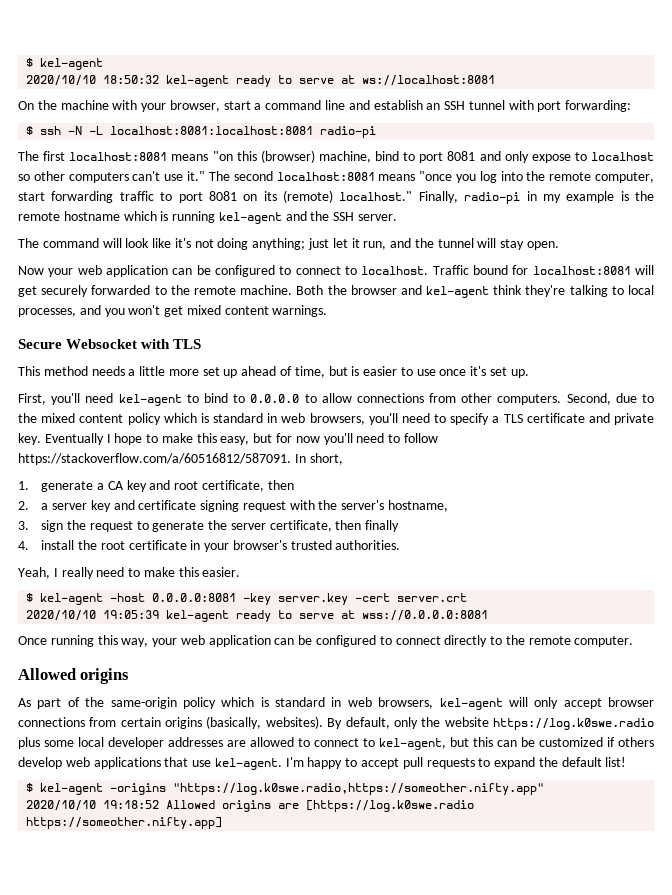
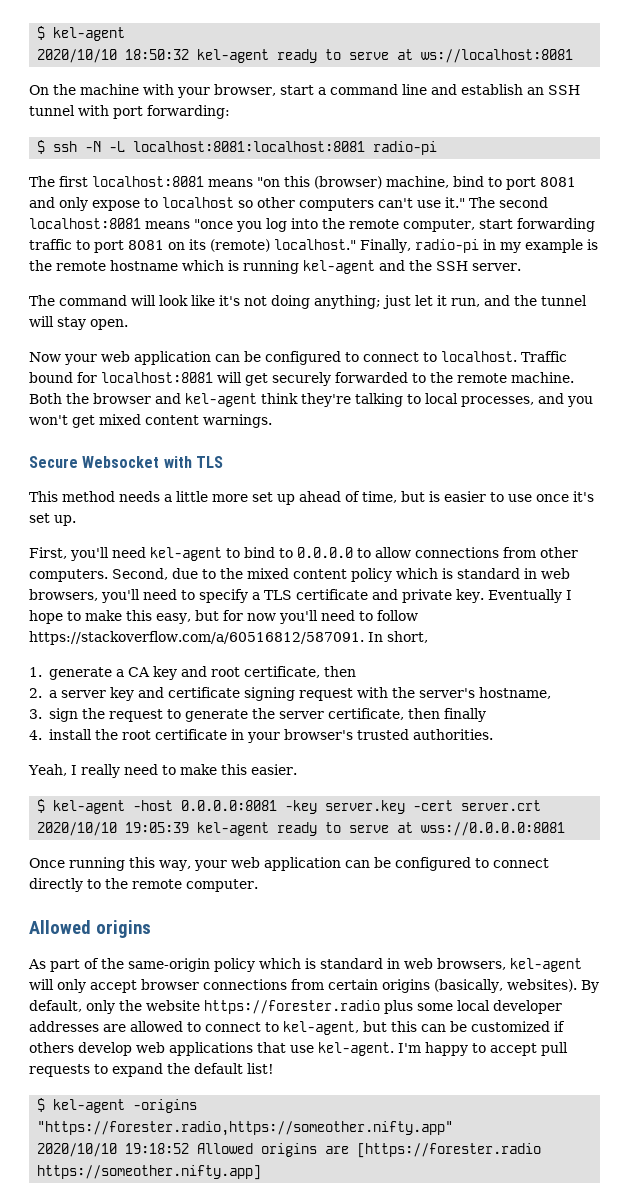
[493,718,654,730] https://log.k0swe.radio -> [204,1000,380,1014] https://forester.radio
[173,783,545,795] "https://log.k0swe.radio,https://someother.nifty.app" -> [37,1121,454,1136] "https://forester.radio,https://someother.nifty.app"
[306,800,475,812] [https://log.k0swe.radio -> [357,1143,542,1158] [https://forester.radio

